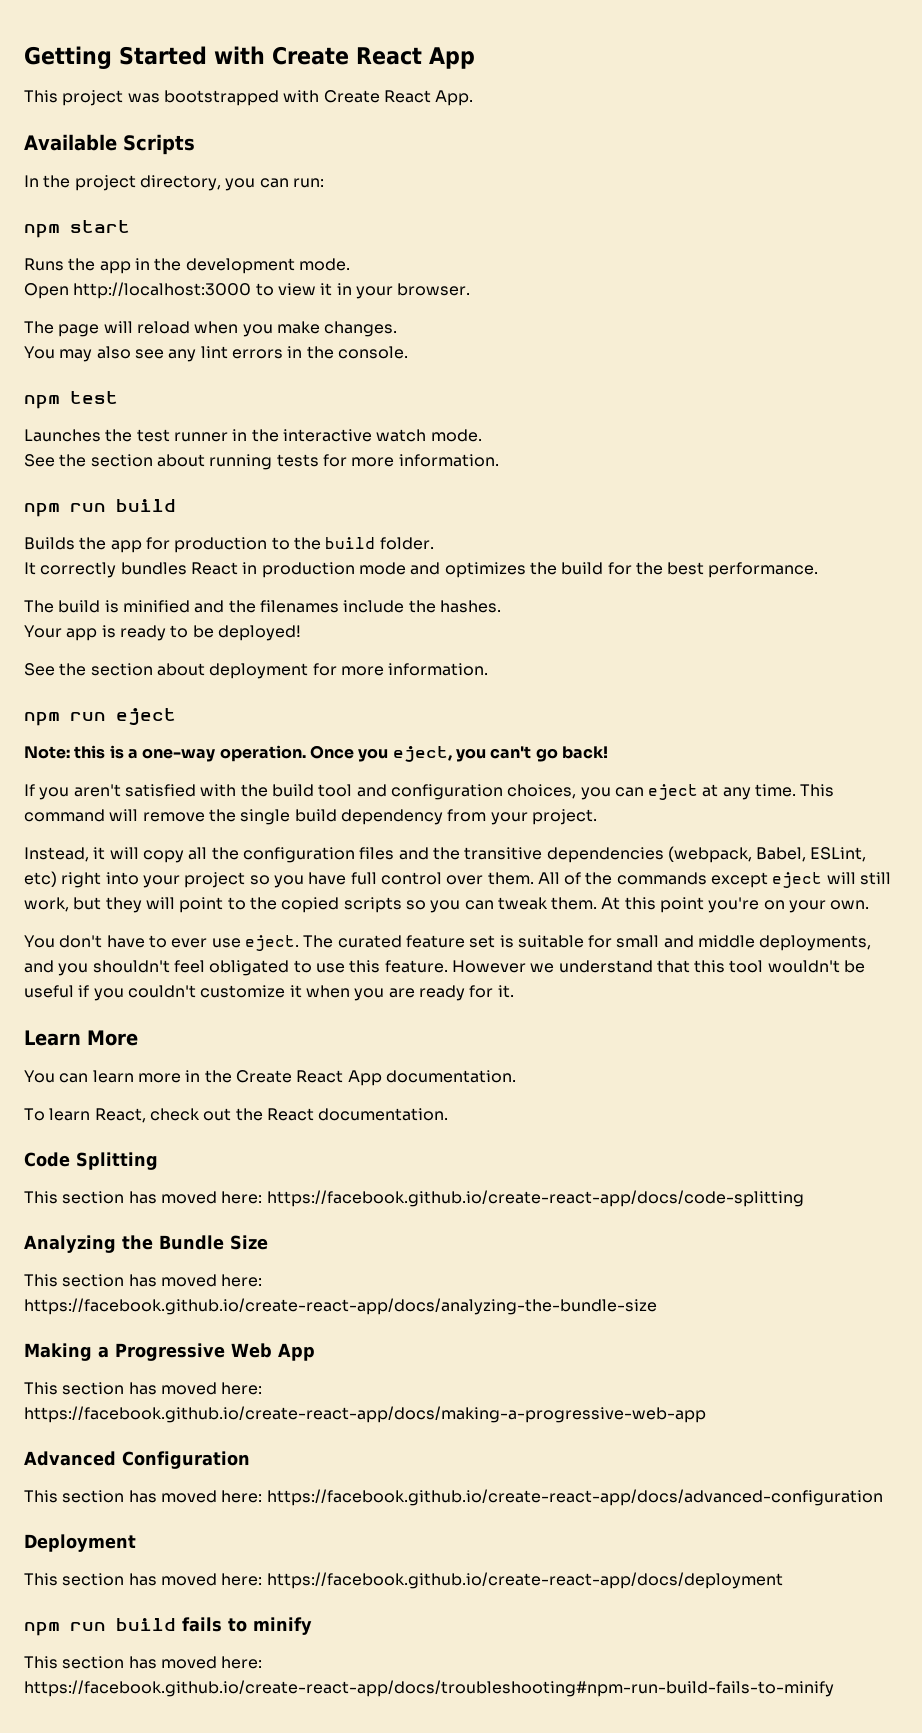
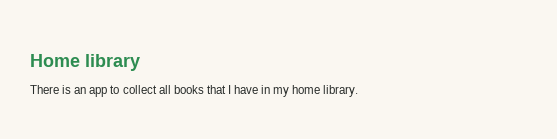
[24,46,475,69] [24,90,474,106] [24,134,195,155] [24,175,324,191] [24,220,130,238] [24,258,350,274] [24,282,471,299] [24,321,398,337] [24,346,408,362] [24,391,118,409] [24,429,482,442] [24,454,499,470] [24,499,176,517] [24,537,434,553] [24,562,819,578] [24,600,501,613] [24,625,301,641] [24,663,489,679] [24,708,176,726] [24,745,608,762] [24,784,835,800] [24,809,597,825] [24,846,867,863] [24,871,892,888] [24,897,870,913] [24,935,872,951] [24,960,866,976] [24,985,514,1001] [24,1030,138,1046] [24,1070,516,1086] [24,1108,449,1123] [24,1152,158,1170] [24,1190,804,1207] [24,1235,268,1253] [24,1274,263,1287] [24,1298,657,1315] [24,1343,315,1361] [24,1382,263,1395] [24,1406,706,1423] [24,1451,250,1469] [24,1489,883,1506] [24,1534,136,1552] [24,1572,783,1589] [24,1617,312,1636] [24,1656,263,1669] [24,1680,834,1697] Getting Started with Create React App // This project was bootstrapped with Create React App. // Available Scripts // In the project directory, you can run: // npm start // Runs the app in the development mode. // Open http://localhost:3000 to view it in your browser. // The page will reload when you make changes. // You may also see any lint errors in the console. // npm test // Launches the test runner in the interactive watch mode. // See the section about running tests for more information. // npm run build // Builds the app for production to the build folder. // It correctly bundles React in production mode and optimizes the build for the best performance. // The build is minified and the filenames include the hashes. // Your app is ready to be deployed! // See the section about deployment for more information. // npm run eject // Note: this is a one-way operation. Once you eject, you can't go back! // If you aren't satisfied with the build tool and configuration choices, you can eject at any time. This command will remove the single build dependency from your project. // Instead, it will copy all the configuration files and the transitive dependencies (webpack, Babel, ESLint, etc) right into your project so you have full control over them. All of the commands except eject will still work, but they will point to the copied scripts so you can tweak them. At this point you're on your own. // You don't have to ever use eject. The curated feature set is suitable for small and middle deployments, and you shouldn't feel obligated to use this feature. However we understand that this tool wouldn't be useful if you couldn't customize it when you are ready for it. // Learn More // You can learn more in the Create React App documentation. // To learn React, check out the React documentation. // Code Splitting // This section has moved here: https://facebook.github.io/create-react-app/docs/code-splitting // Analyzing the Bundle Size // This section has moved here: https://facebook.github.io/create-react-app/docs/analyzing-the-bundle-size // Making a Progressive Web App // This section has moved here: https://facebook.github.io/create-react-app/docs/making-a-progressive-web-app // Advanced Configuration // This section has moved here: https://facebook.github.io/create-react-app/docs/advanced-configuration // Deployment // This section has moved here: https://facebook.github.io/create-react-app/docs/deployment // npm run build fails to minify // This section has moved here: https://facebook.github.io/create-react-app/docs/troubleshooting#npm-run-build-fails-to-minify -> [30,54,140,71] [30,85,359,97] Home library // There is an app to collect all books that I have in my home library.

